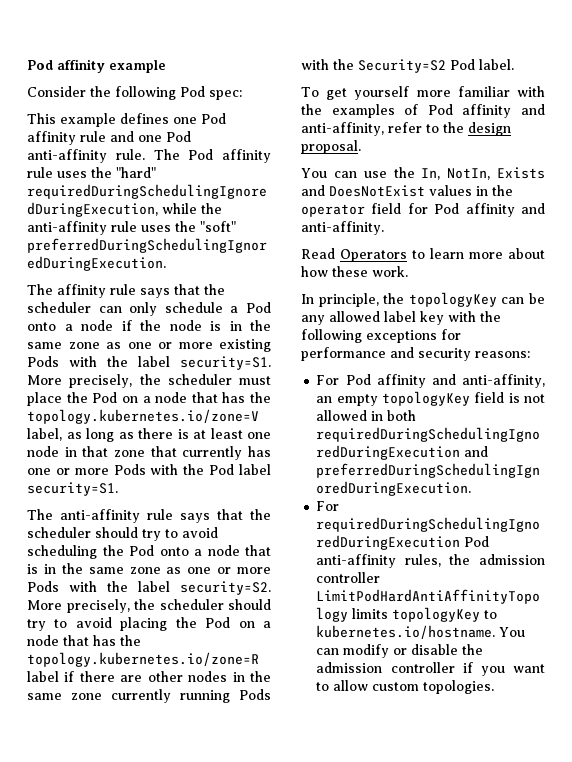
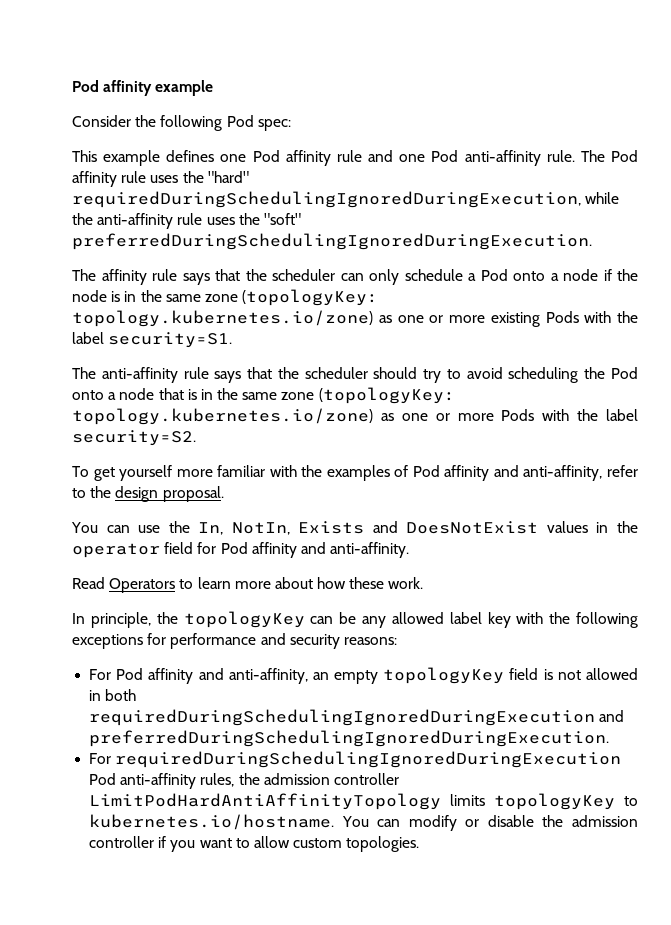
(100, 345) none -> [242,289,379,306] [72,310,373,327] (topologyKey: topology.kubernetes.io/zone)
[27,374,271,388] [27,392,271,406] [27,409,259,424] [27,428,271,442] [27,446,271,460] [27,464,271,475] [27,482,118,496] More precisely, the scheduler must place the Pod on a node that has the topology.kubernetes.io/zone=V label, as long as there is at least one node in that zone that currently has one or more Pods with the Pod label security=S1. -> (233, 340) none
(161, 570) none -> [318,387,455,404] [72,408,373,425] (topologyKey: topology.kubernetes.io/zone)
[27,599,271,613] [27,617,271,631] [27,635,141,646] [27,652,259,667] [27,671,271,682] [27,689,271,703] [301,59,514,73] More precisely, the scheduler should try to avoid placing the Pod on a node that has the topology.kubernetes.io/zone=R label if there are other nodes in the same zone currently running Pods with the Security=S2 Pod label. -> (196, 438) none

